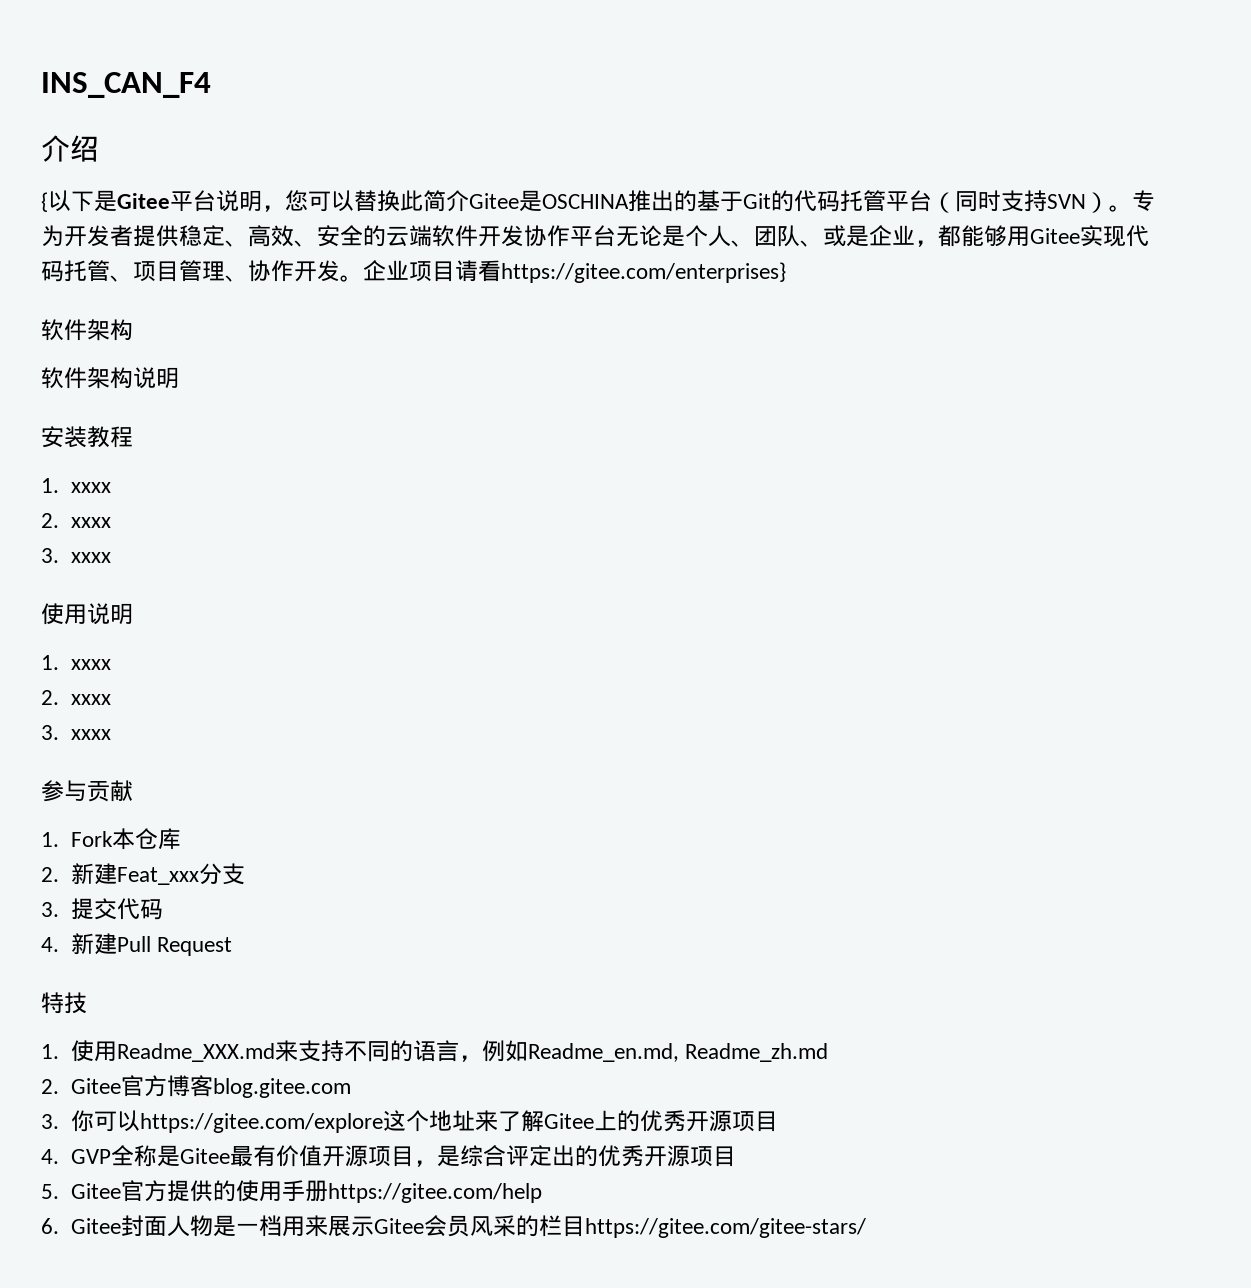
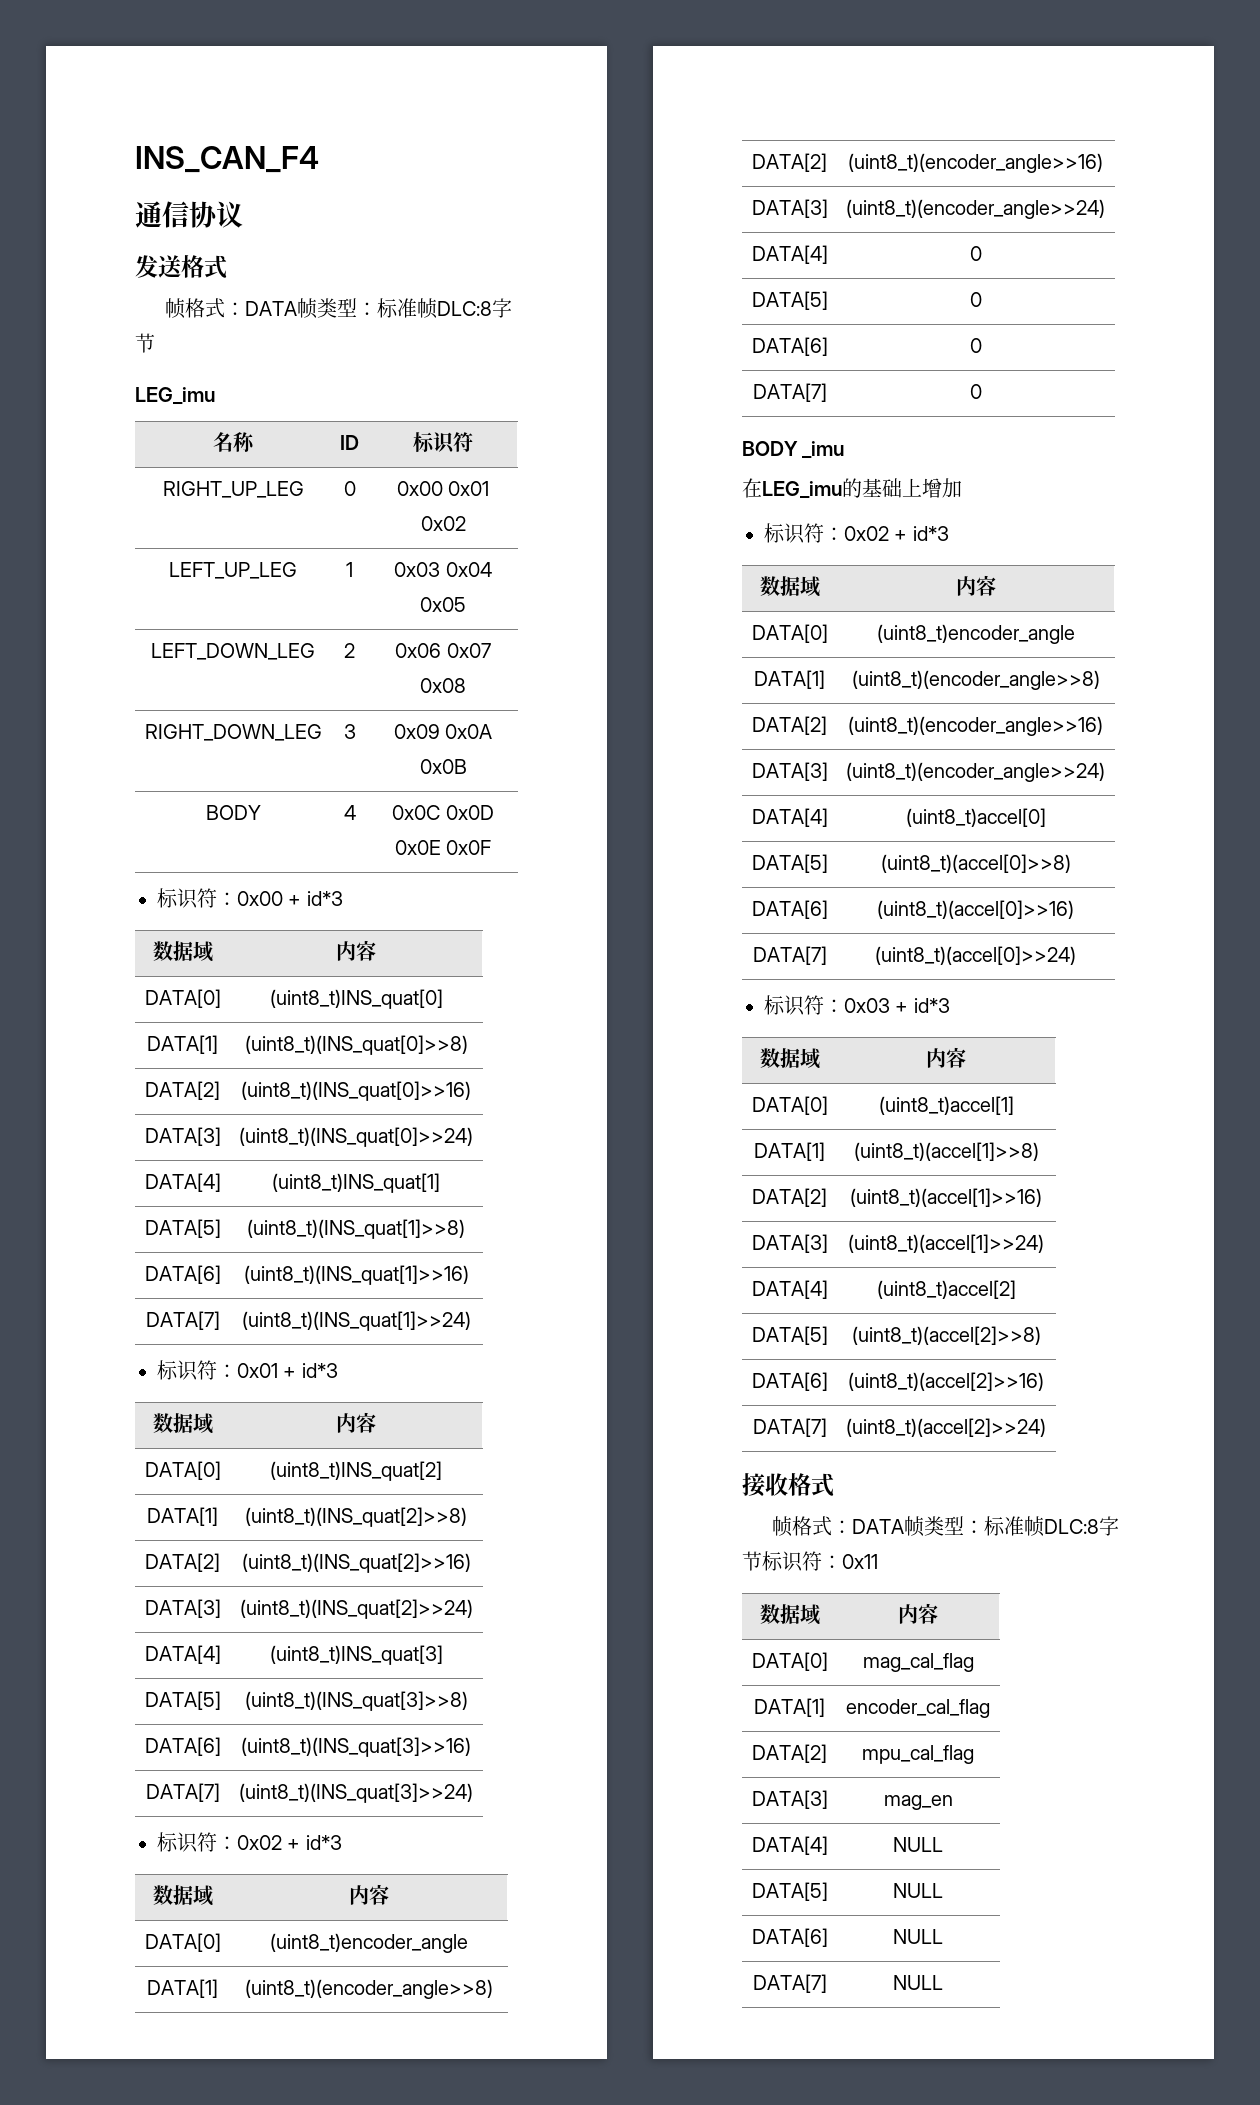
[41,135,99,162] [41,190,1155,213] [41,225,1149,247] [41,260,786,283] [41,319,133,341] [41,367,179,389] [41,426,133,448] [41,478,111,493] [41,513,111,528] [41,548,111,563] [41,603,133,625] [41,655,111,670] [41,690,111,705] [41,725,111,740] [41,780,133,802] [41,828,181,850] [41,863,245,885] [41,898,163,920] [41,933,232,956] [41,992,87,1014] [41,1040,828,1062] [41,1075,351,1098] [41,1110,778,1133] [41,1145,736,1167] [41,1180,542,1203] [41,1215,866,1238] 介绍 // {以下是Gitee平台说明，您可以替换此简介Gitee是OSCHINA推出的基于Git的代码托管平台（同时支持SVN）。专为开发者提供稳定、高效、安全的云端软件开发协作平台无论是个人、团队、或是企业，都能够用Gitee实现代码托管、项目管理、协作开发。企业项目请看https://gitee.com/enterprises} // 软件架构 // 软件架构说明 // 安装教程 // 1. xxxx // 2. xxxx // 3. xxxx // 使用说明 // 1. xxxx // 2. xxxx // 3. xxxx // 参与贡献 // 1. Fork本仓库 // 2.新建Feat_xxx分支 // 3.提交代码 // 4.新建Pull Request // 特技 // 1.使用Readme_XXX.md来支持不同的语言，例如Readme_en.md, Readme_zh.md // 2. Gitee官方博客blog.gitee.com // 3.你可以https://gitee.com/explore这个地址来了解Gitee上的优秀开源项目 // 4. GVP全称是Gitee最有价值开源项目，是综合评定出的优秀开源项目 // 5. Gitee官方提供的使用手册https://gitee.com/help // 6. Gitee封面人物是一档用来展示Gitee会员风采的栏目https://gitee.com/gitee-stars/ -> [135,201,243,228] [135,255,227,279] [165,298,513,319] [135,333,155,353] [135,387,215,405] [213,432,255,452] [340,435,359,450] [413,432,473,454] [162,481,304,498] [343,481,356,496] [396,481,490,496] [420,516,466,531] [169,562,297,579] [346,562,353,577] [394,562,492,577] [420,597,466,612] [151,643,315,660] [344,643,355,658] [395,643,491,658] [420,678,466,693] [144,724,322,741] [343,724,356,739] [393,724,493,739] [419,759,467,774] [205,805,261,820] [343,805,356,820] [392,805,494,820] [394,840,492,855] [157,888,343,909] [152,941,213,962] [336,940,376,961] [144,989,221,1008] [269,989,443,1009] [147,1035,218,1054] [244,1035,468,1055] [145,1081,220,1100] [241,1081,471,1101] [144,1127,221,1146] [239,1127,473,1147] [144,1173,221,1192] [272,1173,440,1193] [144,1219,221,1238] [247,1219,465,1239] [144,1265,221,1284] [243,1265,469,1285] [145,1311,220,1330] [241,1311,471,1331] [157,1360,338,1381] [152,1413,213,1434] [336,1412,376,1433] [144,1461,221,1480] [270,1461,442,1481] [147,1507,218,1526] [245,1507,467,1527] [145,1553,220,1572] [241,1553,471,1573] [144,1599,221,1618] [239,1599,473,1619] [144,1645,221,1664] [269,1645,443,1665] [144,1691,221,1710] [244,1691,468,1711] [144,1737,221,1756] [241,1737,471,1757] [145,1783,220,1802] [239,1783,473,1803] [157,1832,342,1853] [152,1885,213,1906] [348,1884,389,1905] [144,1933,221,1952] [269,1933,468,1953] [147,1979,218,1998] [244,1979,493,1999] [752,153,827,172] [848,153,1103,173] [751,199,828,218] [846,199,1105,219] [751,245,828,264] [969,246,982,261] [751,291,828,310] [969,292,982,307] [751,337,828,356] [969,338,982,353] [752,383,827,402] [969,384,982,399] [742,441,845,459] [742,478,962,499] [764,523,949,544] [759,576,820,597] [955,575,996,596] [751,624,828,643] [876,624,1075,644] [754,670,825,689] [851,670,1100,690] [752,716,827,735] [848,716,1103,736] [751,762,828,781] [846,762,1105,782] [751,808,828,827] [905,808,1046,827] [751,854,828,873] [880,854,1071,873] [751,900,828,919] [877,900,1074,919] [752,946,827,965] [875,946,1076,965] [764,995,950,1016] [759,1048,820,1069] [926,1047,966,1068] [751,1096,828,1115] [878,1096,1014,1115] [754,1142,825,1161] [853,1142,1039,1161] [752,1188,827,1207] [850,1188,1042,1207] [751,1234,828,1253] [848,1234,1044,1253] [751,1280,828,1299] [876,1280,1016,1299] [751,1326,828,1345] [851,1326,1041,1345] [751,1372,828,1391] [848,1372,1044,1391] [752,1418,827,1437] [846,1418,1046,1437] [742,1473,834,1497] [772,1516,1120,1537] [742,1551,878,1572] [759,1604,820,1625] [898,1603,938,1624] [751,1652,828,1671] [862,1653,974,1672] [754,1698,825,1717] [846,1699,990,1718] [752,1744,827,1763] [862,1745,974,1764] [751,1790,828,1809] [883,1795,953,1810] [751,1836,828,1855] [893,1837,943,1852] [751,1882,828,1901] [893,1883,943,1898] [751,1928,828,1947] [893,1929,943,1944] [752,1974,827,1993] [893,1975,943,1990] 通信协议 // 发送格式 // 帧格式：DATA帧类型：标准帧DLC:8字节 // LEG_imu // 名称 | ID | 标识符 // RIGHT_UP_LEG | 0 | 0x00 0x01 0x02 // LEFT_UP_LEG | 1 | 0x03 0x04 0x05 // LEFT_DOWN_LEG | 2 | 0x06 0x07 0x08 // RIGHT_DOWN_LEG | 3 | 0x09 0x0A 0x0B // BODY | 4 | 0x0C 0x0D 0x0E 0x0F // 标识符：0x00 + id*3 // 数据域 | 内容 // DATA[0] | (uint8_t)INS_quat[0] // DATA[1] | (uint8_t)(INS_quat[0]>>8) // DATA[2] | (uint8_t)(INS_quat[0]>>16) // DATA[3] | (uint8_t)(INS_quat[0]>>24) // DATA[4] | (uint8_t)INS_quat[1] // DATA[5] | (uint8_t)(INS_quat[1]>>8) // DATA[6] | (uint8_t)(INS_quat[1]>>16) // DATA[7] | (uint8_t)(INS_quat[1]>>24) // 标识符：0x01 + id*3 // 数据域 | 内容 // DATA[0] | (uint8_t)INS_quat[2] // DATA[1] | (uint8_t)(INS_quat[2]>>8) // DATA[2] | (uint8_t)(INS_quat[2]>>16) // DATA[3] | (uint8_t)(INS_quat[2]>>24) // DATA[4] | (uint8_t)INS_quat[3] // DATA[5] | (uint8_t)(INS_quat[3]>>8) // DATA[6] | (uint8_t)(INS_quat[3]>>16) // DATA[7] | (uint8_t)(INS_quat[3]>>24) // 标识符：0x02 + id*3 // 数据域 | 内容 // DATA[0] | (uint8_t)encoder_angle // DATA[1] | (uint8_t)(encoder_angle>>8) // DATA[2] | (uint8_t)(encoder_angle>>16) // DATA[3] | (uint8_t)(encoder_angle>>24) // DATA[4] | 0 // DATA[5] | 0 // DATA[6] | 0 // DATA[7] | 0 // BODY _imu // 在LEG_imu的基础上增加 // 标识符：0x02 + id*3 // 数据域 | 内容 // DATA[0] | (uint8_t)encoder_angle // DATA[1] | (uint8_t)(encoder_angle>>8) // DATA[2] | (uint8_t)(encoder_angle>>16) // DATA[3] | (uint8_t)(encoder_angle>>24) // DATA[4] | (uint8_t)accel[0] // DATA[5] | (uint8_t)(accel[0]>>8) // DATA[6] | (uint8_t)(accel[0]>>16) // DATA[7] | (uint8_t)(accel[0]>>24) // 标识符：0x03 + id*3 // 数据域 | 内容 // DATA[0] | (uint8_t)accel[1] // DATA[1] | (uint8_t)(accel[1]>>8) // DATA[2] | (uint8_t)(accel[1]>>16) // DATA[3] | (uint8_t)(accel[1]>>24) // DATA[4] | (uint8_t)accel[2] // DATA[5] | (uint8_t)(accel[2]>>8) // DATA[6] | (uint8_t)(accel[2]>>16) // DATA[7] | (uint8_t)(accel[2]>>24) // 接收格式 // 帧格式：DATA帧类型：标准帧DLC:8字节标识符：0x11 // 数据域 | 内容 // DATA[0] | mag_cal_flag // DATA[1] | encoder_cal_flag // DATA[2] | mpu_cal_flag // DATA[3] | mag_en // DATA[4] | NULL // DATA[5] | NULL // DATA[6] | NULL // DATA[7] | NULL

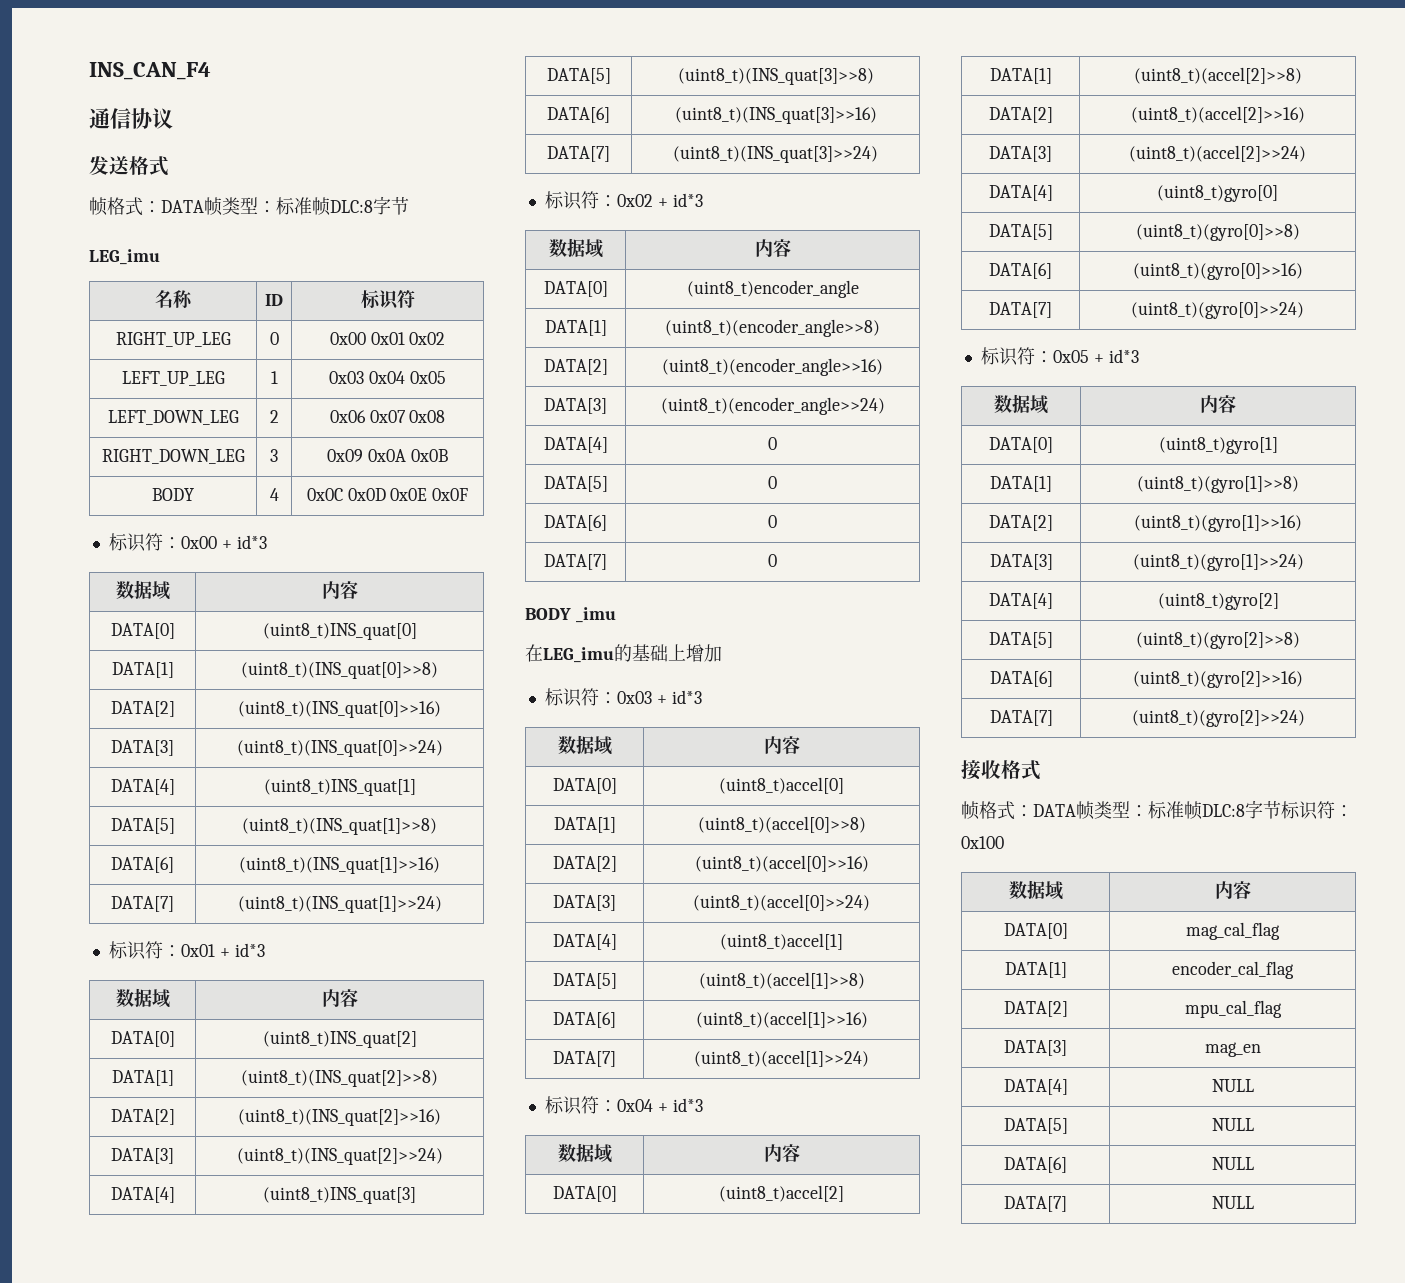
[764,523,949,544] [759,576,820,597] [955,575,996,596] [751,624,828,643] [876,624,1075,644] [754,670,825,689] [851,670,1100,690] [752,716,827,735] [848,716,1103,736] [751,762,828,781] [846,762,1105,782] [751,808,828,827] [905,808,1046,827] [751,854,828,873] [880,854,1071,873] [751,900,828,919] [877,900,1074,919] [752,946,827,965] [875,946,1076,965] // 标识符：0x02 + id*3 // 数据域 | 内容 // DATA[0] | (uint8_t)encoder_angle // DATA[1] | (uint8_t)(encoder_angle>>8) // DATA[2] | (uint8_t)(encoder_angle>>16) // DATA[3] | (uint8_t)(encoder_angle>>24) // DATA[4] | (uint8_t)accel[0] // DATA[5] | (uint8_t)(accel[0]>>8) // DATA[6] | (uint8_t)(accel[0]>>16) // DATA[7] | (uint8_t)(accel[0]>>24) -> (722, 653) none
[878,1096,1014,1115] [754,1142,825,1161] [853,1142,1039,1161] [752,1188,827,1207] [850,1188,1042,1207] [751,1234,828,1253] [848,1234,1044,1253] [751,1280,828,1299] [876,1280,1016,1299] [751,1326,828,1345] [851,1326,1041,1345] [751,1372,828,1391] [848,1372,1044,1391] [752,1418,827,1437] [846,1418,1046,1437] (uint8_t)accel[1] // DATA[1] | (uint8_t)(accel[1]>>8) // DATA[2] | (uint8_t)(accel[1]>>16) // DATA[3] | (uint8_t)(accel[1]>>24) // DATA[4] | (uint8_t)accel[2] // DATA[5] | (uint8_t)(accel[2]>>8) // DATA[6] | (uint8_t)(accel[2]>>16) // DATA[7] | (uint8_t)(accel[2]>>24) -> [719,777,844,794] [553,817,616,833] [697,816,866,833] [552,856,617,872] [694,855,869,872] [553,895,616,911] [693,894,870,911] [552,934,617,950] [720,933,843,950] [552,973,617,989] [698,972,865,989] [553,1012,616,1028] [695,1011,868,1028] [553,1051,616,1067] [694,1050,869,1067] [544,1096,703,1115] [557,1143,612,1163] [763,1144,800,1162] [552,1186,617,1202] [719,1185,844,1202] [989,68,1052,84] [1133,67,1302,84] [988,107,1053,123] [1130,106,1305,123] [989,146,1052,162] [1129,145,1306,162] [988,185,1053,201] [1157,185,1278,202] [988,224,1053,240] [1135,224,1300,241] [989,263,1052,279] [1132,263,1303,280] [989,302,1052,318] [1131,302,1304,319] [980,347,1139,366] [994,394,1048,414] [1200,395,1236,413] [989,437,1053,453] [1158,437,1278,454] [990,476,1052,492] [1137,476,1299,493] [989,515,1053,531] [1134,515,1302,532] [989,554,1053,570] [1132,554,1304,571] [989,593,1053,609] [1157,593,1279,610] [989,632,1053,648] [1136,632,1300,649] [989,671,1053,687] [1133,671,1303,688] [989,710,1053,726] [1131,710,1305,727] (uint8_t)accel[0] // DATA[1] | (uint8_t)(accel[0]>>8) // DATA[2] | (uint8_t)(accel[0]>>16) // DATA[3] | (uint8_t)(accel[0]>>24) // DATA[4] | (uint8_t)accel[1] // DATA[5] | (uint8_t)(accel[1]>>8) // DATA[6] | (uint8_t)(accel[1]>>16) // DATA[7] | (uint8_t)(accel[1]>>24) // 标识符：0x04 + id*3 // 数据域 | 内容 // DATA[0] | (uint8_t)accel[2] // DATA[1] | (uint8_t)(accel[2]>>8) // DATA[2] | (uint8_t)(accel[2]>>16) // DATA[3] | (uint8_t)(accel[2]>>24) // DATA[4] | (uint8_t)gyro[0] // DATA[5] | (uint8_t)(gyro[0]>>8) // DATA[6] | (uint8_t)(gyro[0]>>16) // DATA[7] | (uint8_t)(gyro[0]>>24) // 标识符：0x05 + id*3 // 数据域 | 内容 // DATA[0] | (uint8_t)gyro[1] // DATA[1] | (uint8_t)(gyro[1]>>8) // DATA[2] | (uint8_t)(gyro[1]>>16) // DATA[3] | (uint8_t)(gyro[1]>>24) // DATA[4] | (uint8_t)gyro[2] // DATA[5] | (uint8_t)(gyro[2]>>8) // DATA[6] | (uint8_t)(gyro[2]>>16) // DATA[7] | (uint8_t)(gyro[2]>>24)
[842,1554,878,1569] 0x11 -> [961,836,1004,849] 0x100

